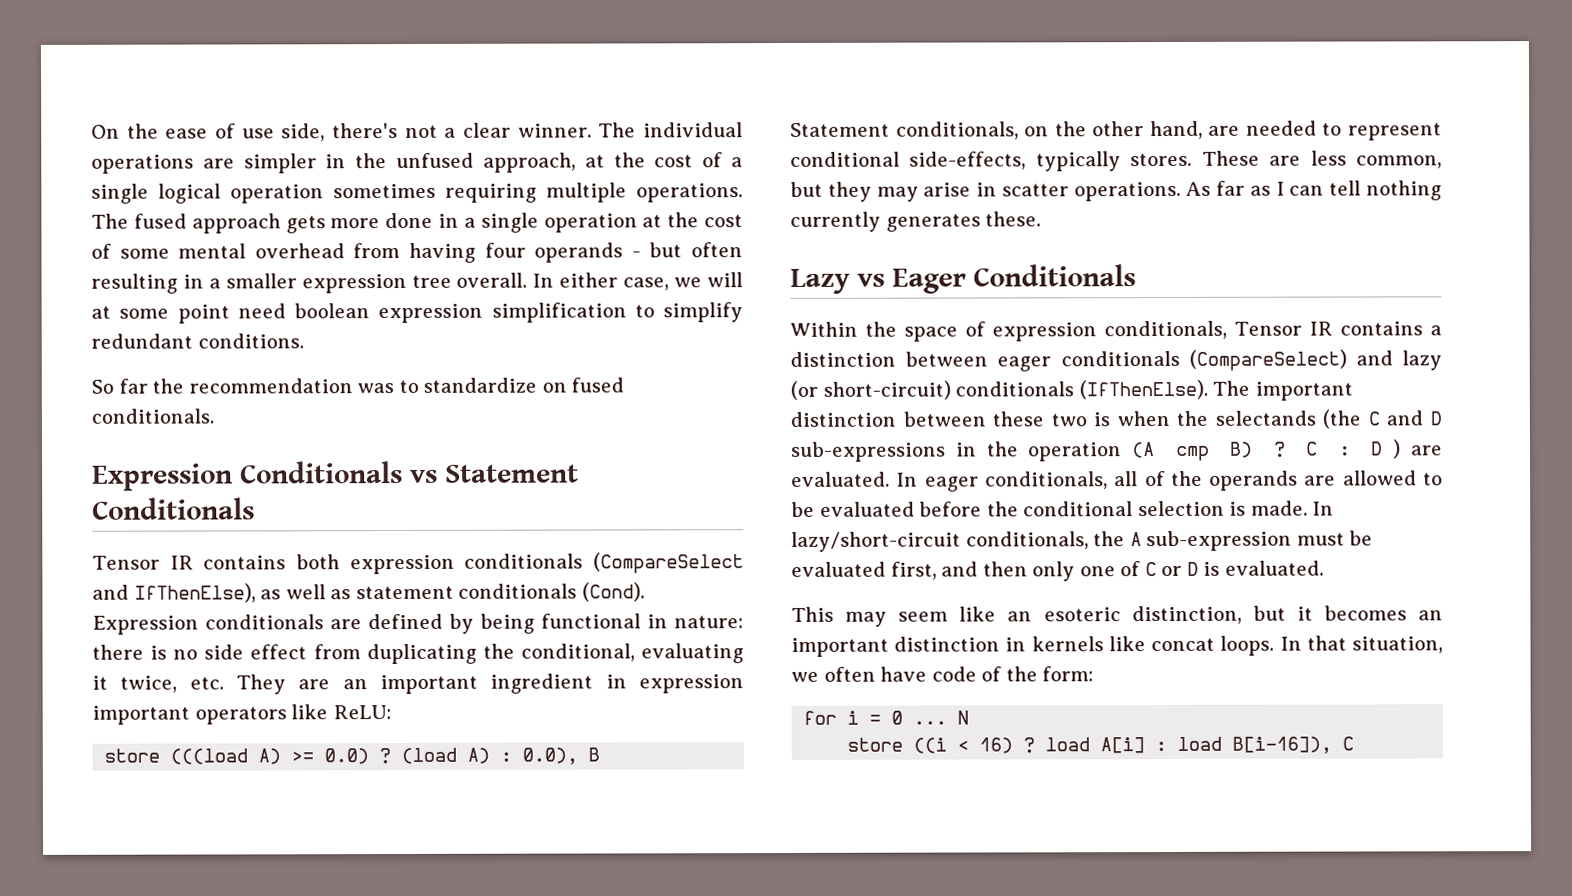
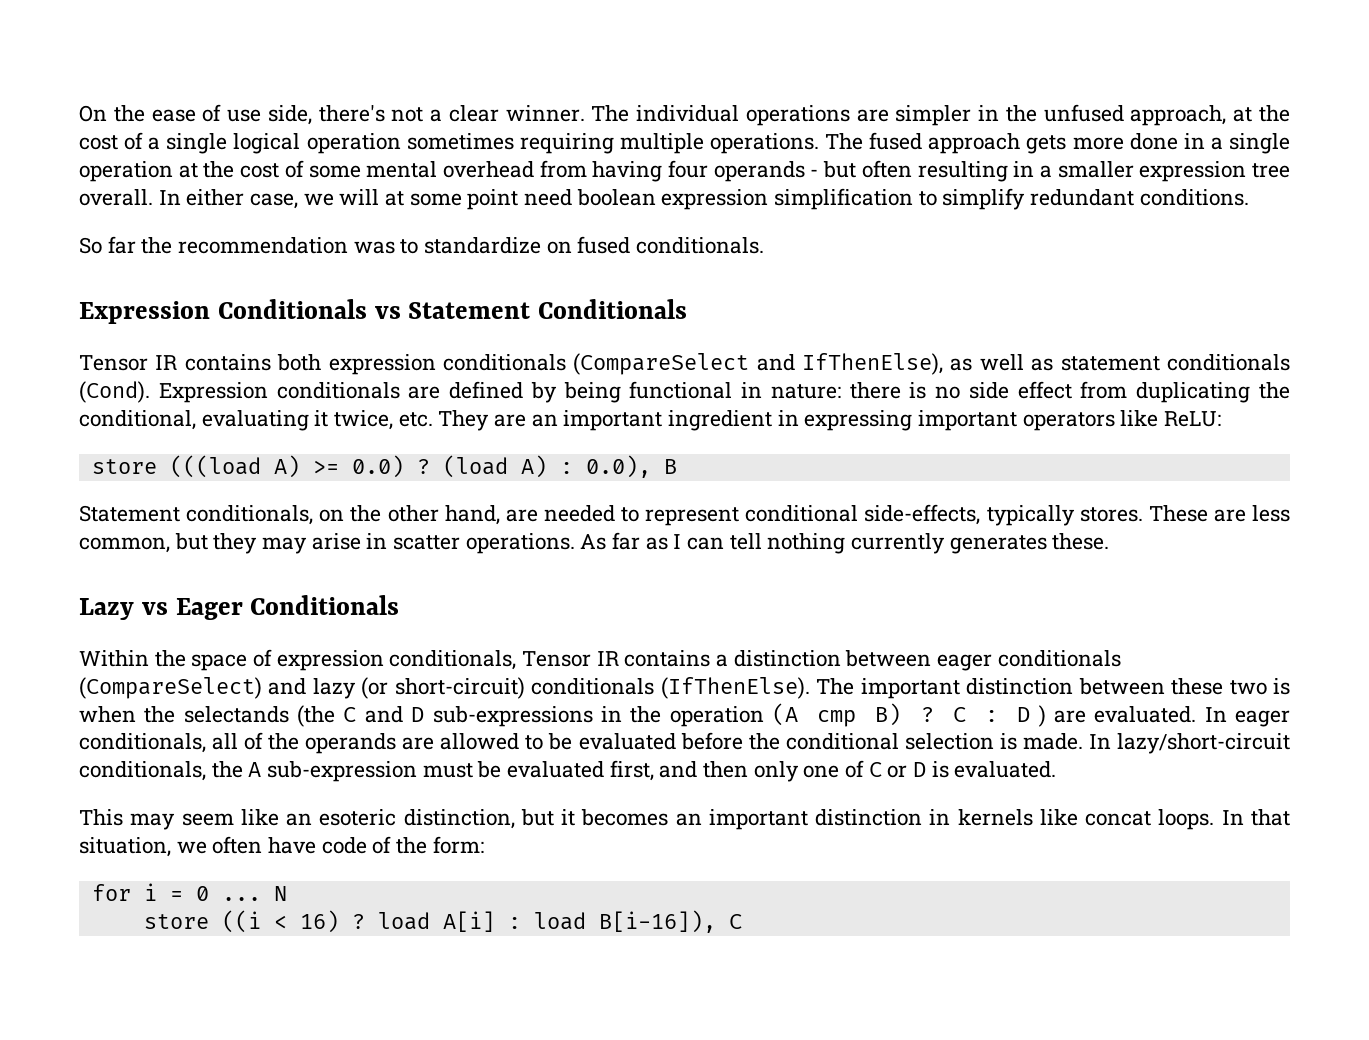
[639,674,745,694] expression -> [804,410,913,431] expressing

